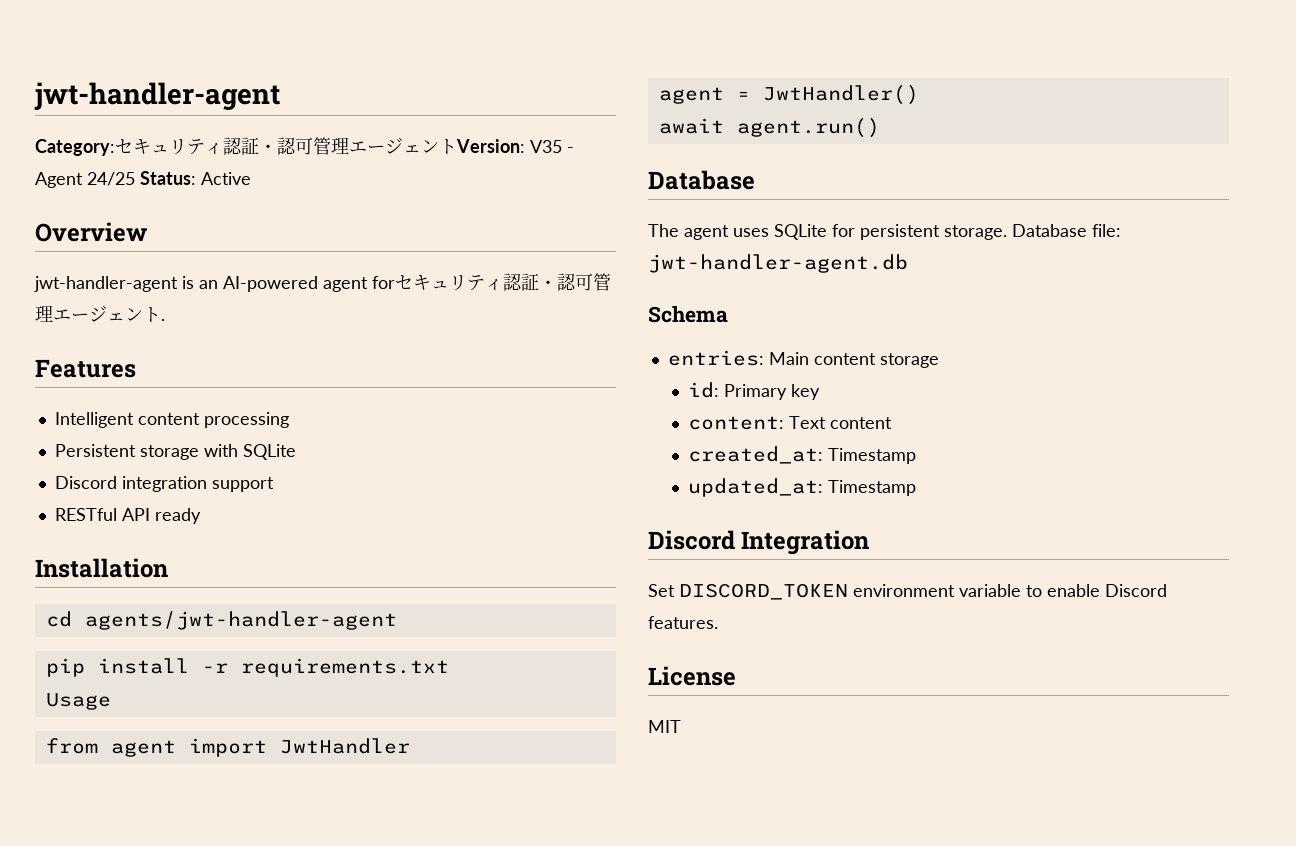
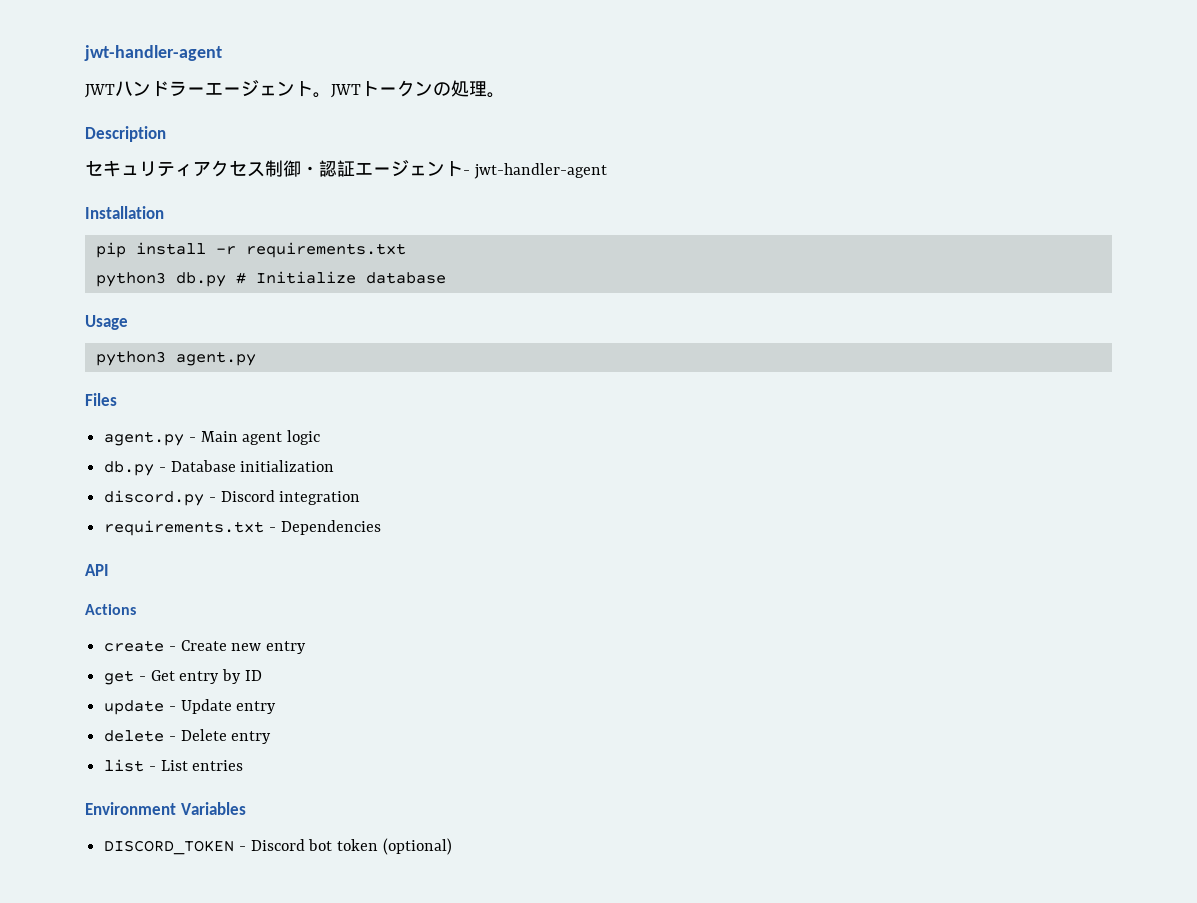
[34,82,280,110] [35,137,574,156] [35,171,251,188] [35,222,148,242] [34,273,611,292] [35,305,165,322] [35,359,136,378] [54,412,289,428] [54,444,296,460] [54,476,274,492] [54,508,201,524] jwt-handler-agent // Category:セキュリティ認証・認可管理エージェントVersion: V35 - Agent 24/25 Status: Active // Overview // jwt-handler-agent is an AI-powered agent forセキュリティ認証・認可管理エージェント. // Features // Intelligent content processing // Persistent storage with SQLite // Discord integration support // RESTful API ready -> [84,45,222,61] [85,80,505,98] [85,126,166,142] [85,160,607,179] jwt-handler-agent // JWTハンドラーエージェント。JWTトークンの処理。 // Description // セキュリティアクセス制御・認証エージェント- jwt-handler-agent
[45,611,397,630] // cd agents/jwt-handler-agent -> (164, 212) none
[45,693,111,710] [45,738,410,757] [658,85,919,105] [658,118,880,138] [648,170,755,190] [648,224,1121,240] [648,254,908,273] [648,306,728,323] [667,350,939,368] [687,382,820,400] [687,416,892,430] [687,446,916,464] [687,478,916,497] [648,530,870,555] [648,583,1167,600] [648,616,718,629] [648,666,736,686] [648,720,681,733] Usage // from agent import JwtHandler // agent = JwtHandler() // await agent.run() // Database // The agent uses SQLite for persistent storage. Database file: jwt-handler-agent.db // Schema // entries: Main content storage // id: Primary key // content: Text content // created_at: Timestamp // updated_at: Timestamp // Discord Integration // Set DISCORD_TOKEN environment variable to enable Discord features. // License // MIT -> [95,271,446,287] [85,315,128,330] [95,351,256,366] [85,393,117,406] [104,430,321,446] [104,460,335,476] [104,490,361,506] [104,520,381,536] [85,564,109,576] [85,604,136,615] [104,640,307,654] [104,669,262,685] [104,699,277,715] [104,729,272,744] [104,759,244,772] [85,802,246,815] [104,838,452,855] python3 db.py # Initialize database // Usage // python3 agent.py // Files // agent.py - Main agent logic // db.py - Database initialization // discord.py - Discord integration // requirements.txt - Dependencies // API // Actions // create - Create new entry // get - Get entry by ID // update - Update entry // delete - Delete entry // list - List entries // Environment Variables // DISCORD_TOKEN - Discord bot token (optional)

